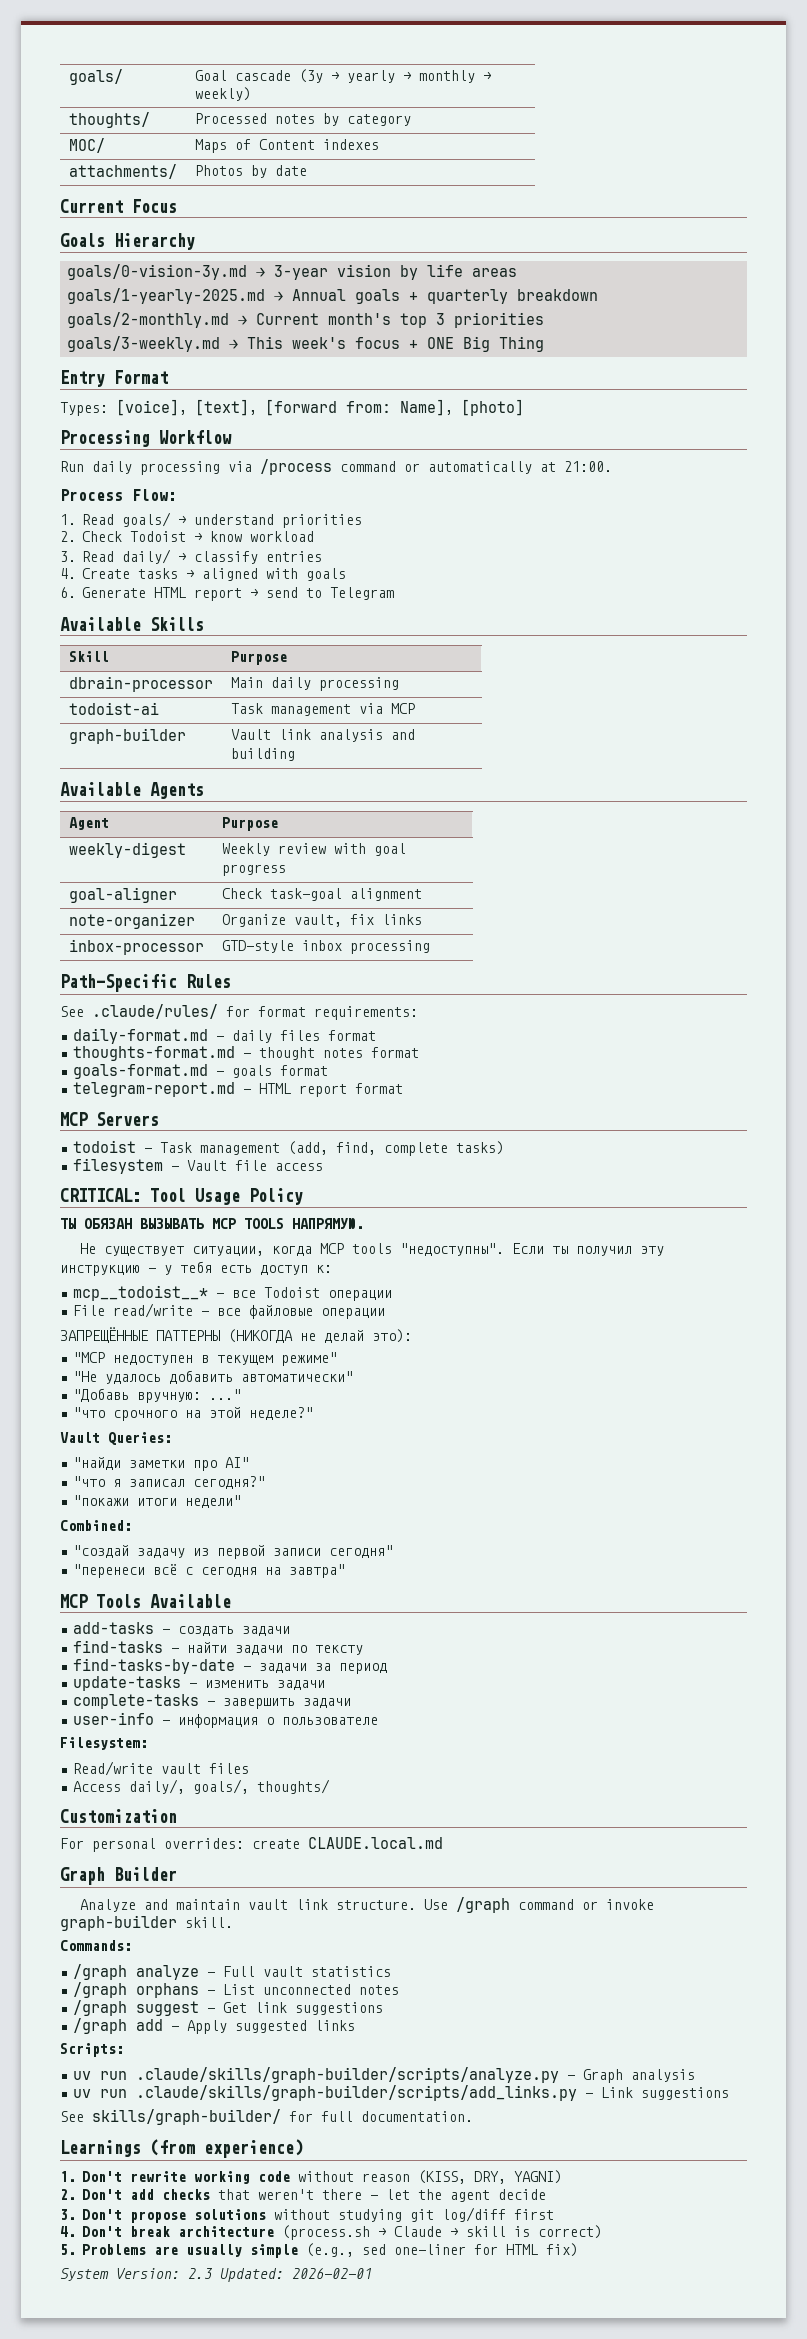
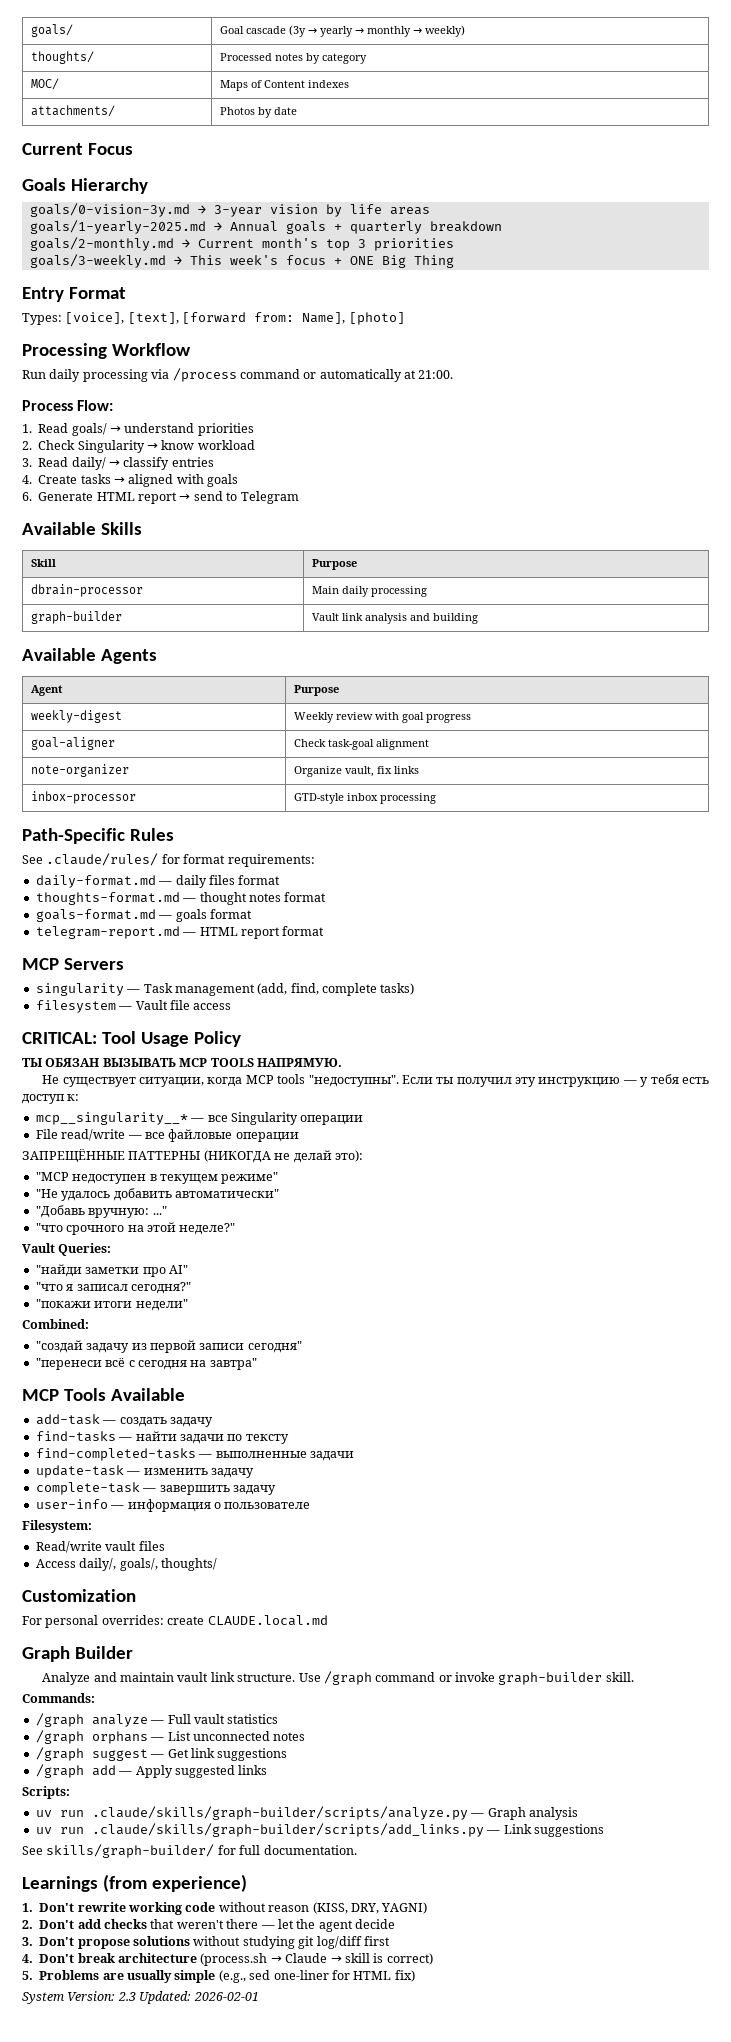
[130,531,186,542] Todoist -> [77,440,145,453] Singularity
[68,702,159,715] [230,703,415,716] // todoist-ai | Task management via MCP -> (428, 591) none
[73,1140,137,1153] todoist -> [35,983,124,996] singularity
[73,1285,321,1301] mcp__todoist__* — все Todoist -> [35,1112,298,1125] mcp__singularity__* — все Singularity
[73,1622,155,1634] add-tasks -> [35,1414,100,1425] add-task
[242,1626,291,1636] задачи -> [169,1417,213,1427] задачу
[73,1658,388,1674] [73,1676,326,1691] [73,1694,200,1709] find-tasks-by-date — задачи за период // update-tasks — изменить задачи // complete-tasks -> [35,1448,354,1461] [35,1465,254,1478] [35,1482,140,1495] find-completed-tasks — выполненные задачи // update-task — изменить задачу // complete-task
[303,1698,352,1708] задачи -> [232,1485,276,1495] задачу

